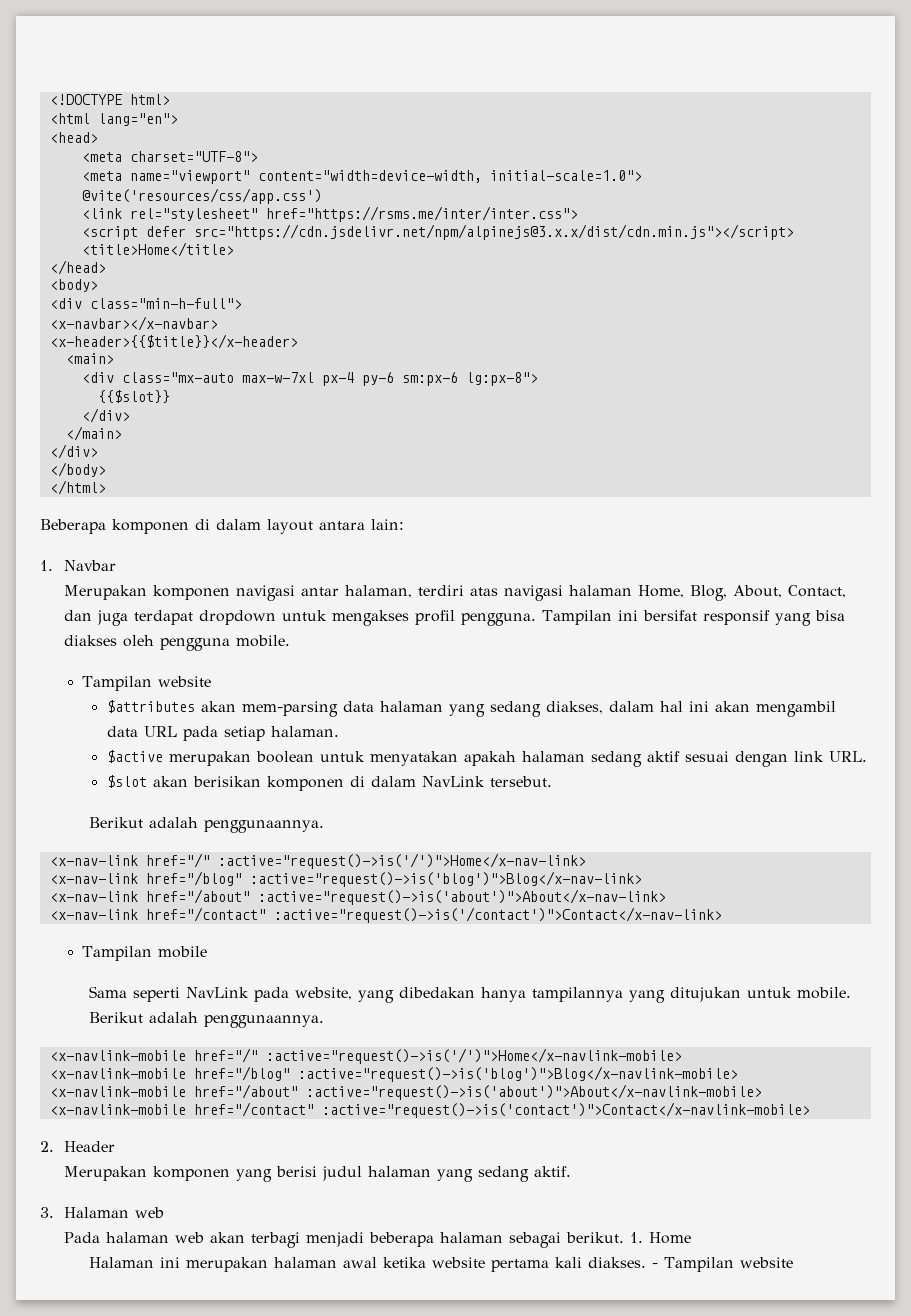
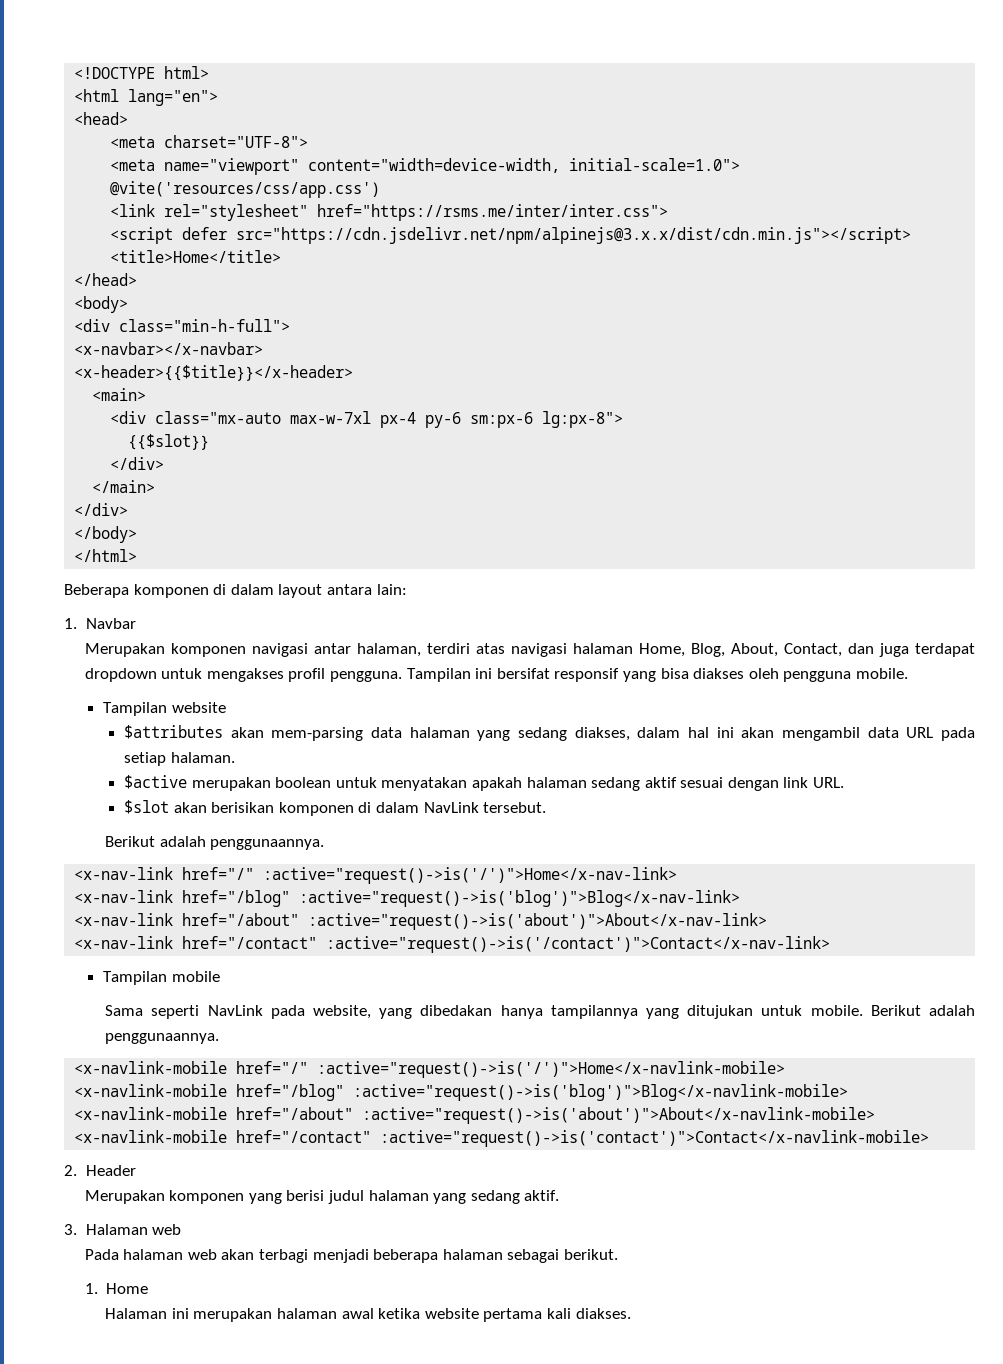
(625, 1237) none -> (618, 1254) //
[651,1257,793,1272] - Tampilan website -> (631, 1313) none

